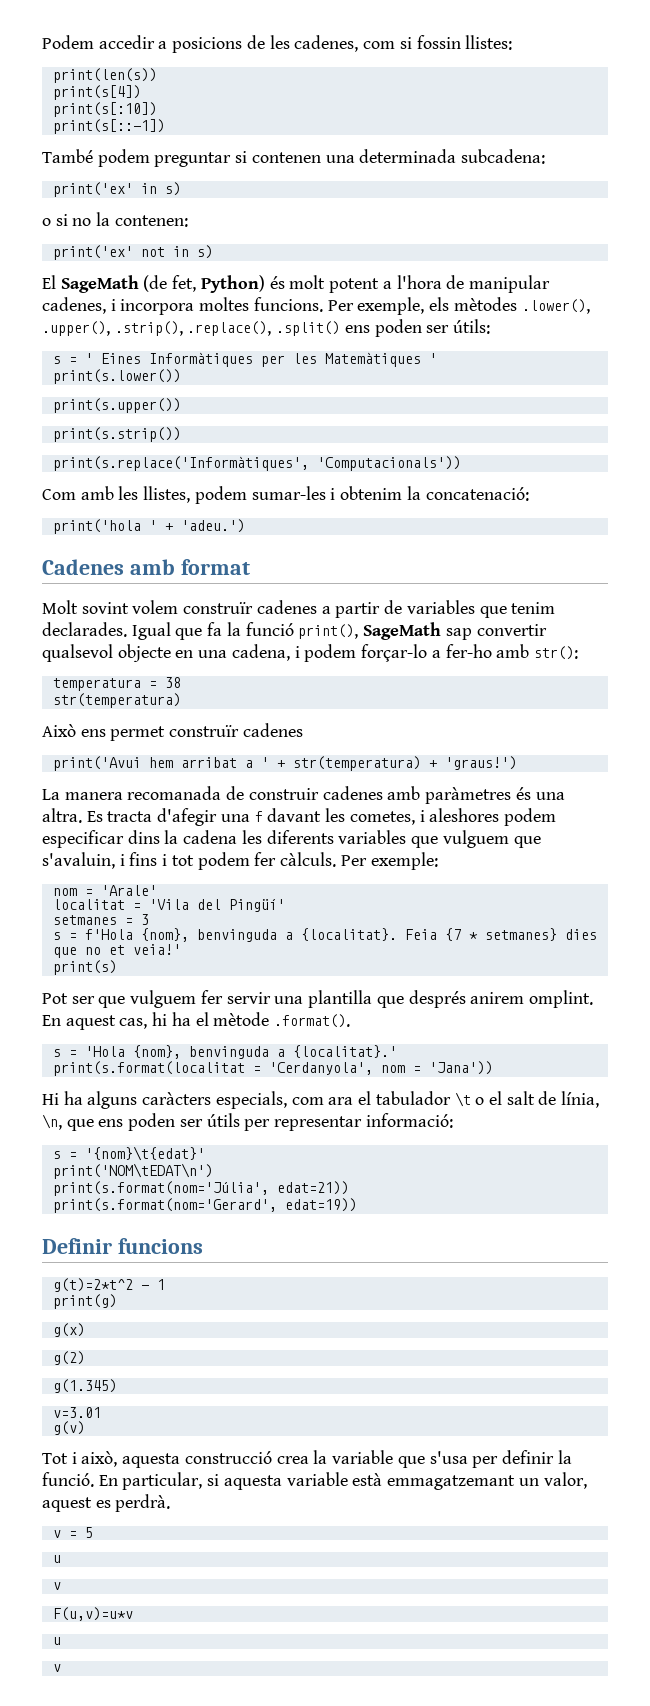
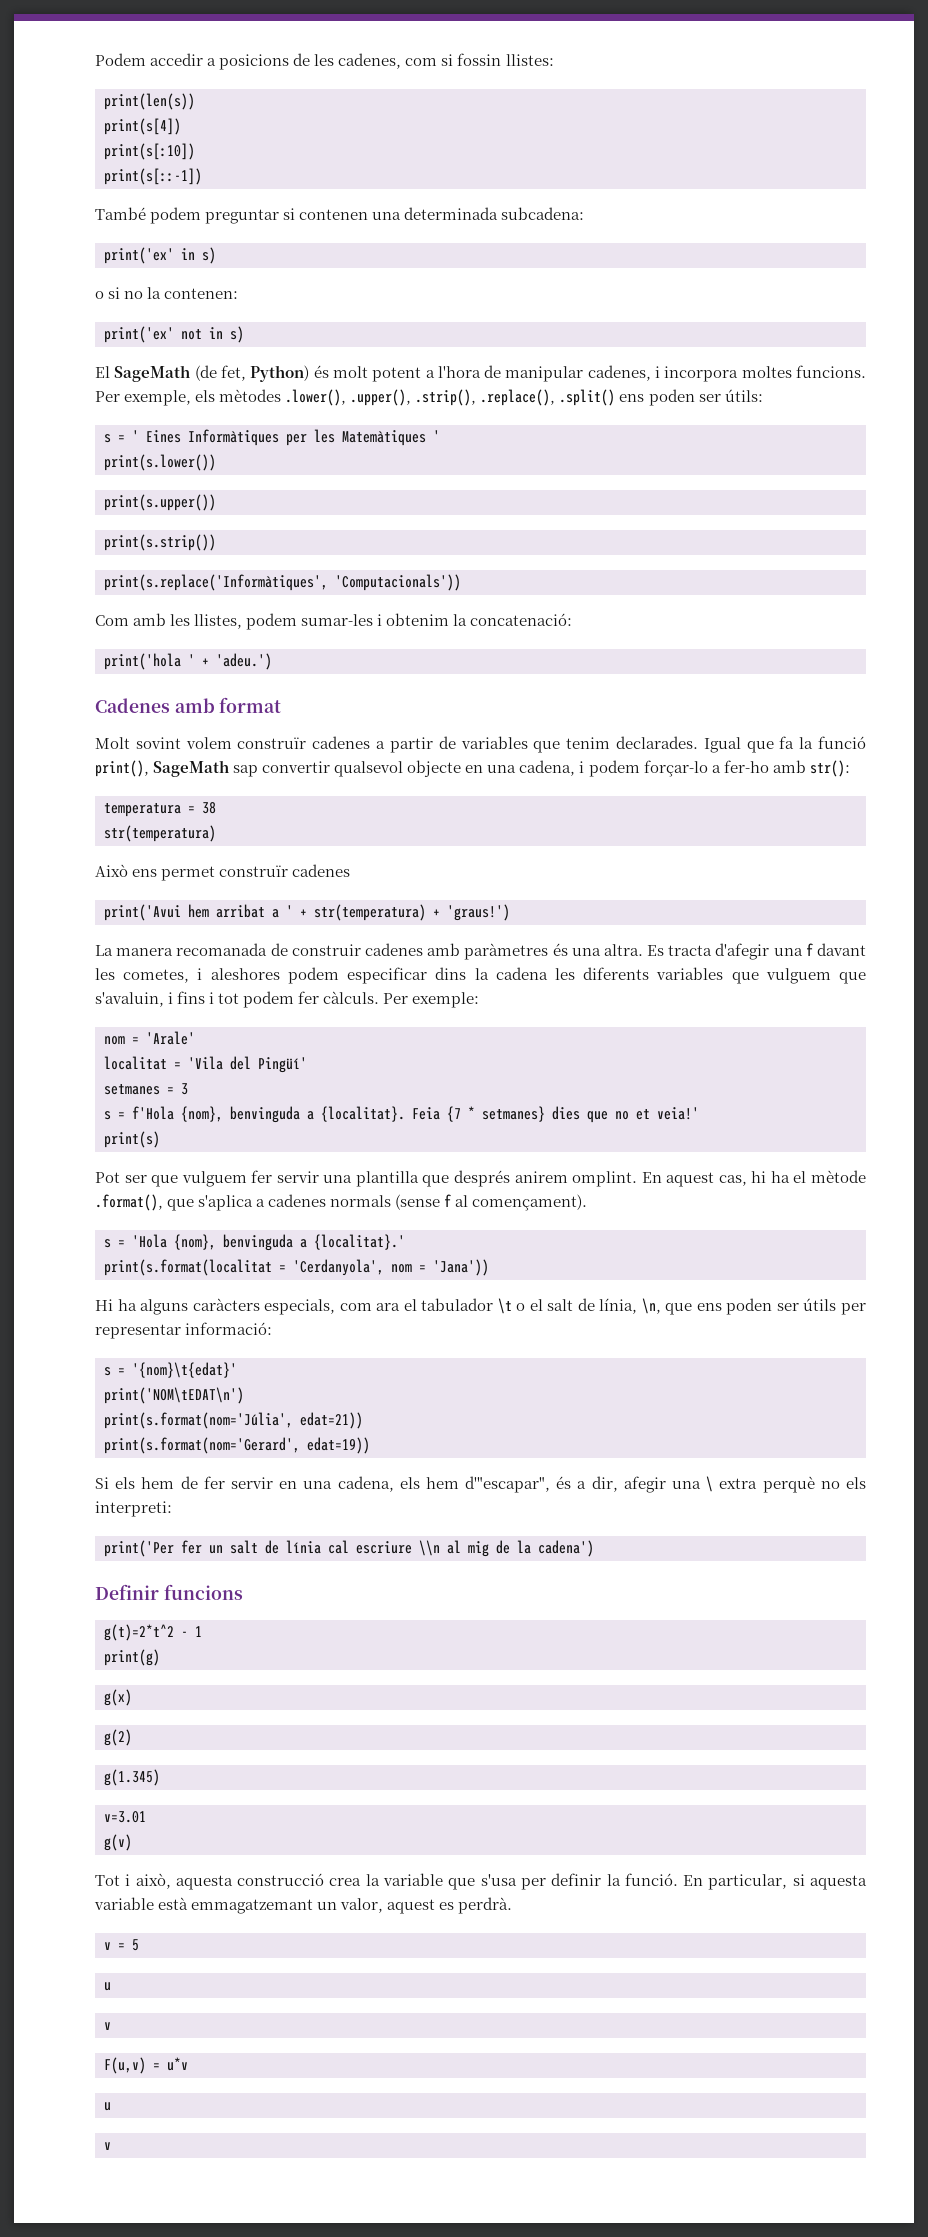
[274,1014,351,1028] .format(). -> [95,1194,588,1211] .format(), que s'aplica a cadenes normals (sense f al començament).
(357, 1205) none -> [95,1476,866,1493] [95,1501,172,1517] [104,1540,594,1557] // Si els hem de fer servir en una cadena, els hem d'"escapar", és a dir, afegir una \ extra perquè no els interpreti: // print('Per fer un salt de línia cal escriure \\n al mig de la cadena')
[52,1607,133,1621] F(u,v)=u*v -> [104,2057,188,2074] F(u,v) = u*v

